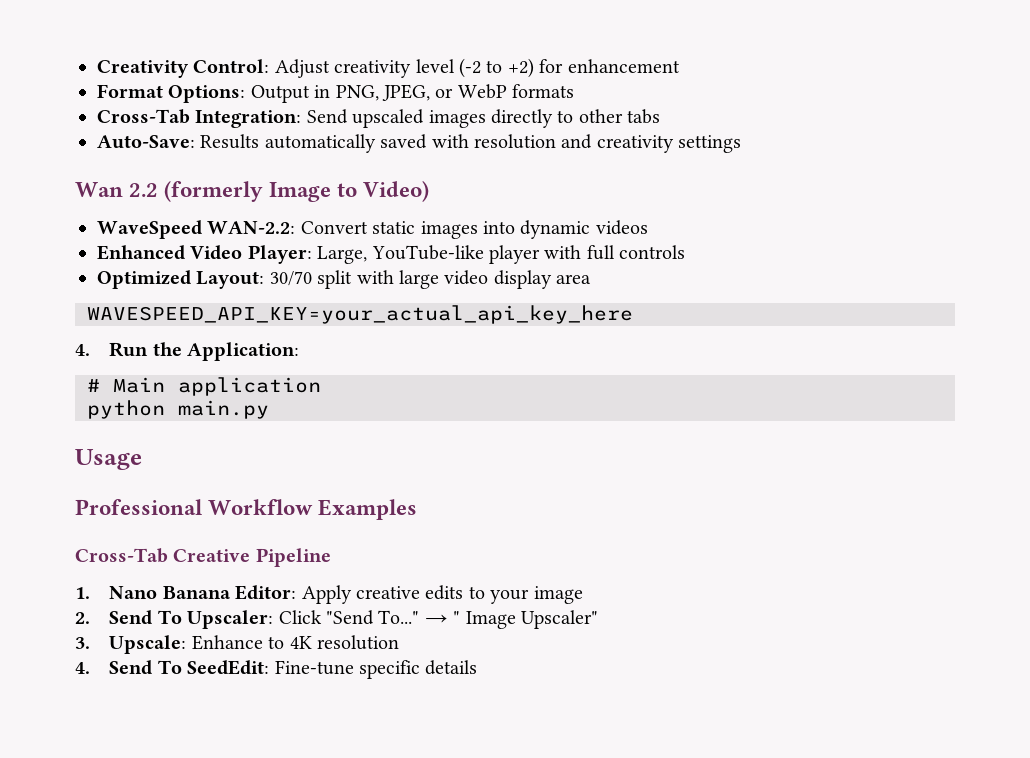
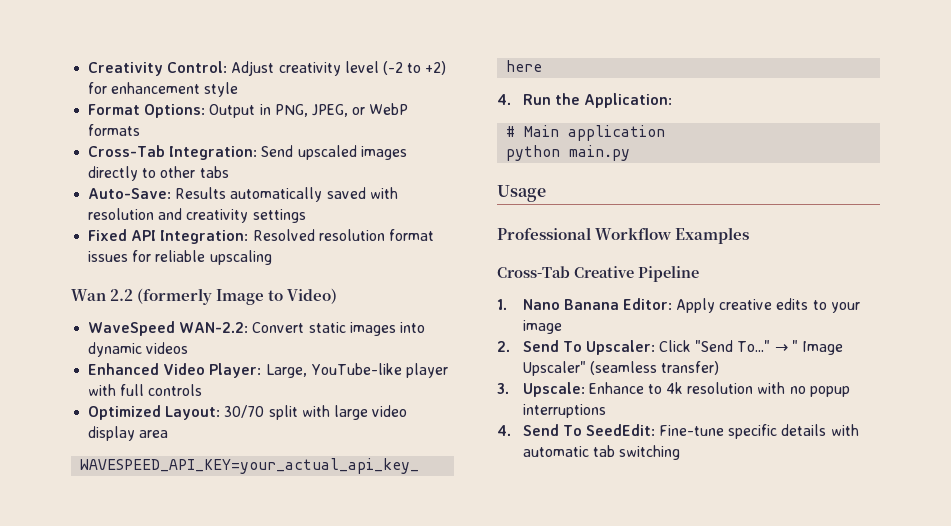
(680, 66) none -> [204,82,239,97] style
(742, 144) none -> [88,229,434,244] [88,250,272,265] // Fixed API Integration: Resolved resolution format issues for reliable upscaling
(599, 619) none -> [589,361,719,375] (seamless transfer)
[289,635,400,650] 4K resolution -> [666,382,850,397] [522,404,606,418] 4k resolution with no popup interruptions
(478, 667) none -> [830,424,859,436] [522,445,680,460] with automatic tab switching

